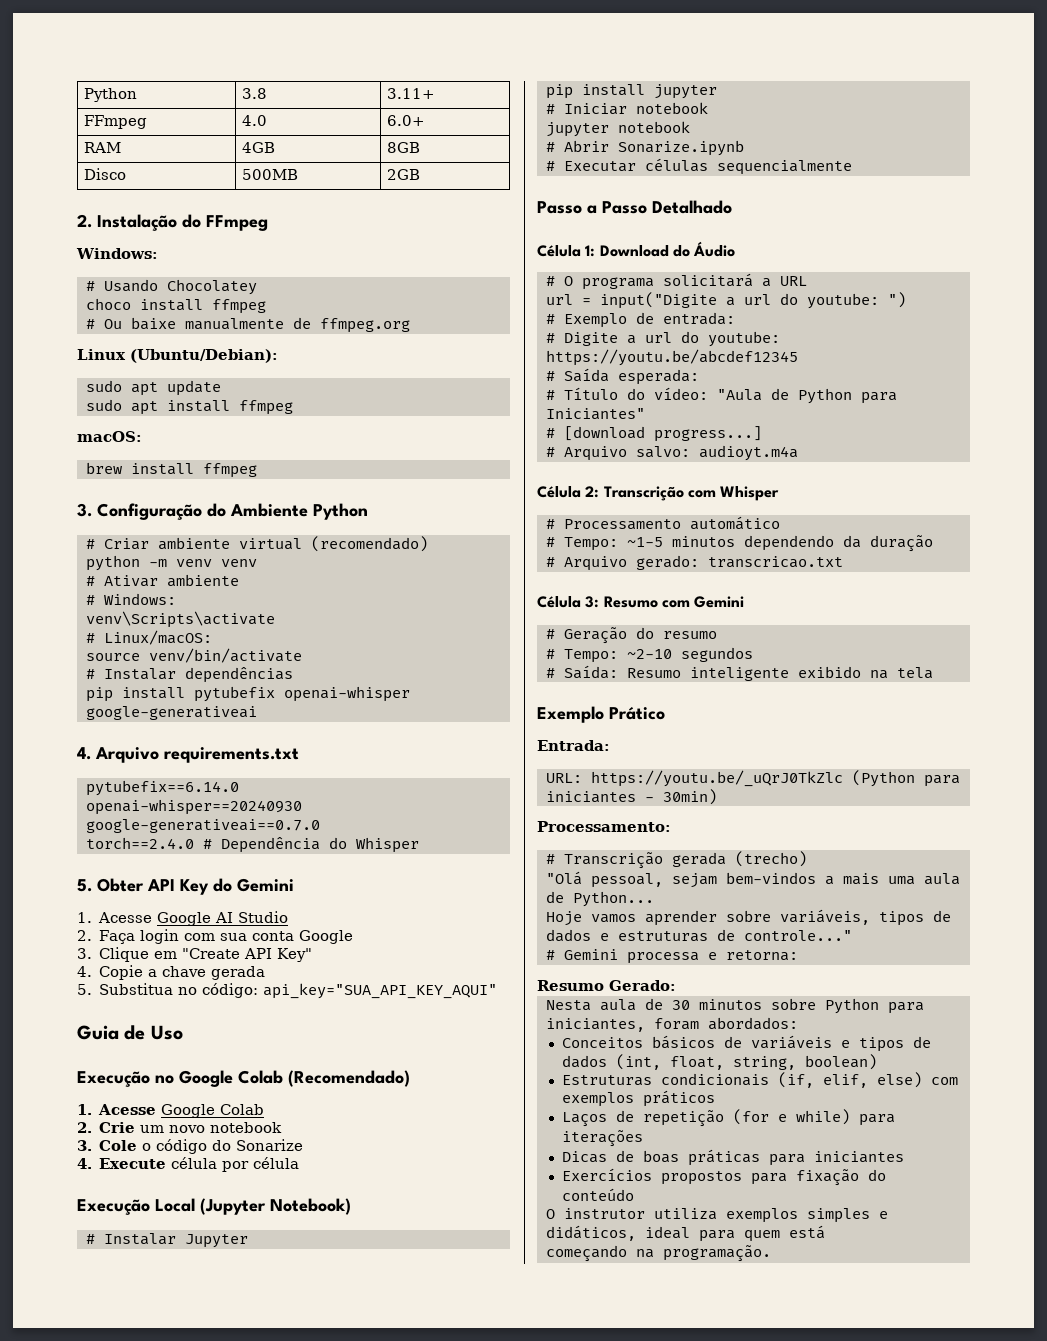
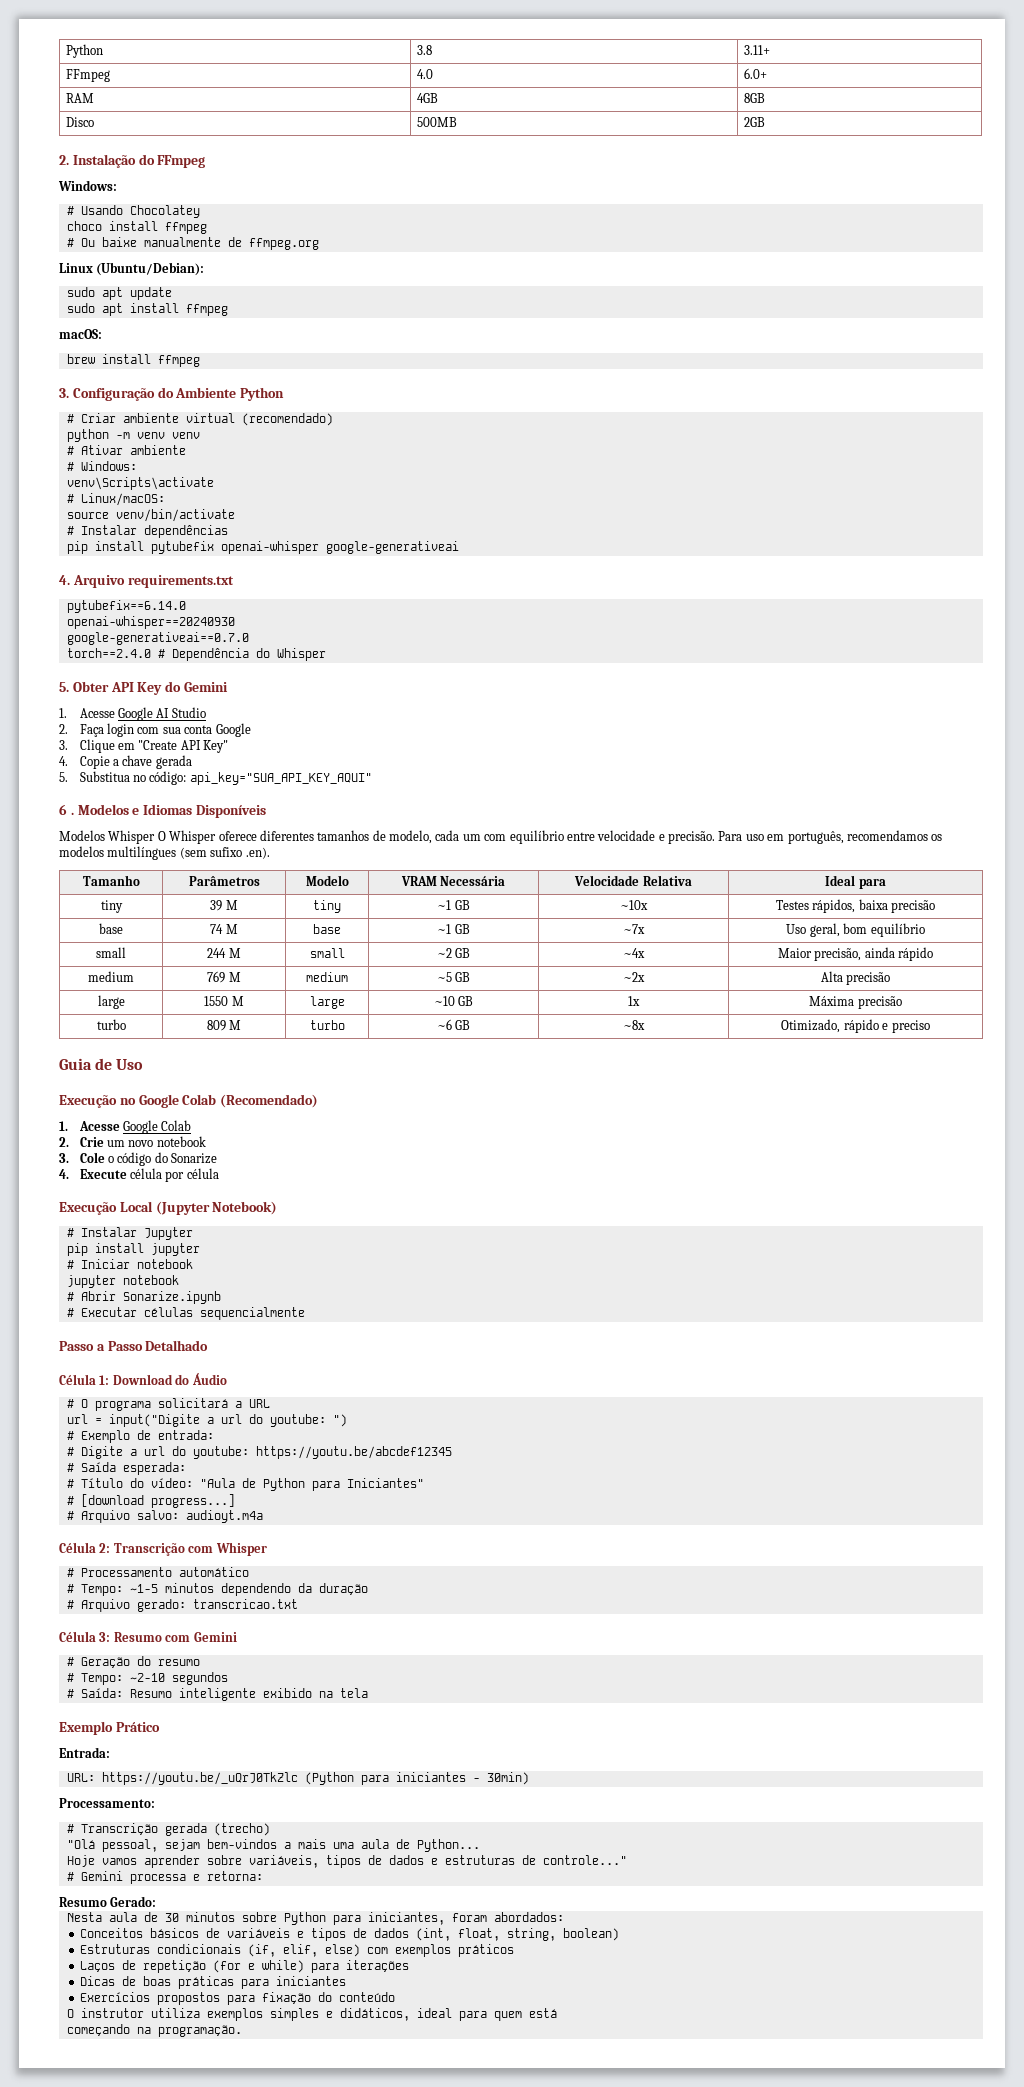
(498, 991) none -> [59,804,266,818] [59,830,943,844] [59,846,270,860] [82,875,140,886] [188,876,260,886] [305,875,349,886] [400,876,506,886] [574,875,692,886] [825,875,886,889] [100,900,123,913] [210,900,238,911] [313,900,341,913] [437,900,470,910] [620,900,648,910] [775,899,936,913] [99,923,123,934] [210,924,238,934] [313,924,341,934] [437,924,470,934] [623,924,645,934] [786,923,925,937] [96,947,126,958] [207,948,241,958] [309,948,345,958] [436,948,471,958] [623,948,645,958] [777,947,934,961] [88,971,134,982] [207,971,241,983] [306,972,348,982] [436,972,471,982] [623,972,645,982] [820,971,891,985] [97,995,125,1009] [204,996,244,1006] [309,996,345,1009] [433,996,474,1006] [628,996,640,1006] [809,996,902,1009] [96,1019,126,1030] [206,1020,242,1031] [309,1020,345,1030] [436,1019,471,1030] [623,1020,645,1030] [781,1019,930,1033] // 6 . Modelos e Idiomas Disponíveis // Modelos Whisper O Whisper oferece diferentes tamanhos de modelo, cada um com equilíbrio entre velocidade e precisão. Para uso em português, recomendamos os modelos multilíngues (sem sufixo .en). // Tamanho | Parâmetros | Modelo | VRAM Necessária | Velocidade Relativa | Ideal para // tiny | 39 M | tiny | ~1 GB | ~10x | Testes rápidos, baixa precisão // base | 74 M | base | ~1 GB | ~7x | Uso geral, bom equilíbrio // small | 244 M | small | ~2 GB | ~4x | Maior precisão, ainda rápido // medium | 769 M | medium | ~5 GB | ~2x | Alta precisão // large | 1550 M | large | ~10 GB | 1x | Máxima precisão // turbo | 809 M | turbo | ~6 GB | ~8x | Otimizado, rápido e preciso

